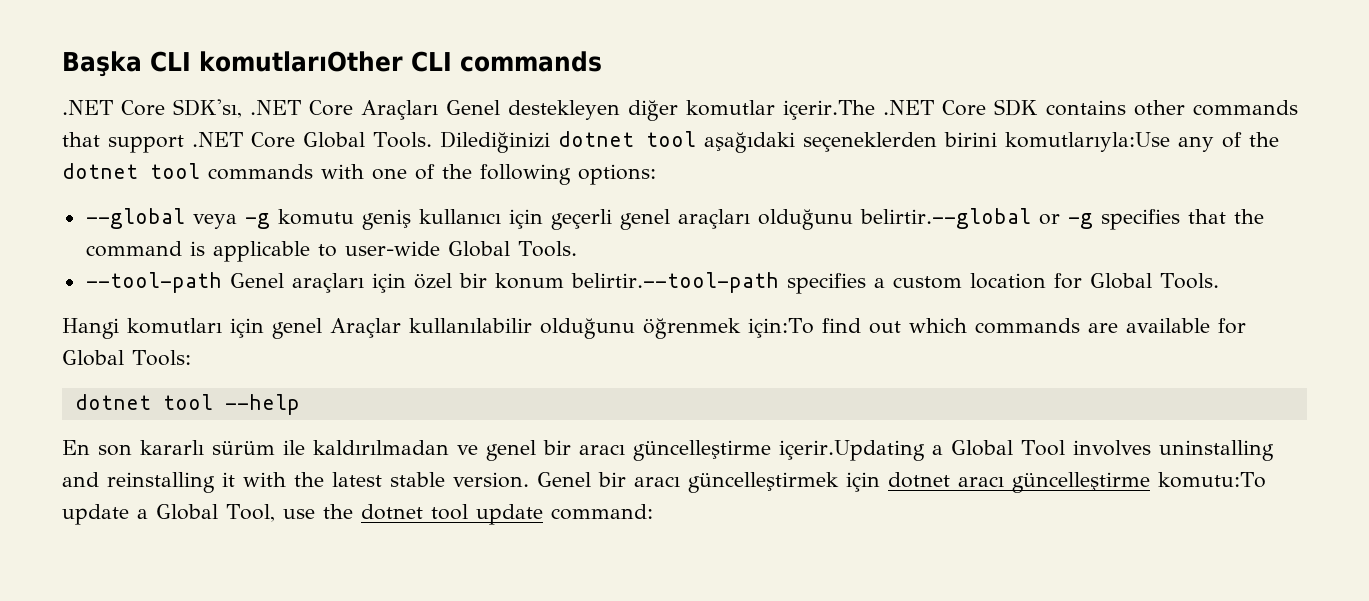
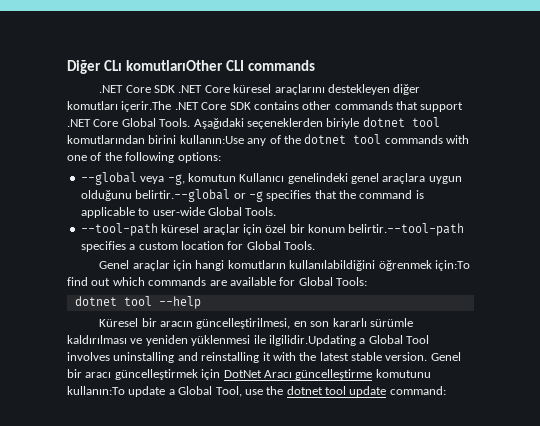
[62,51,191,77] Başka CLI -> [67,60,122,74] Diğer CLı
[173,99,500,120] SDK'sı, .NET Core Araçları Genel -> [154,84,325,95] SDK .NET Core küresel araçlarını
[686,100,775,116] komutlar -> [67,101,118,110] komutları
[439,131,1170,153] Dilediğinizi dotnet tool aşağıdaki seçeneklerden birini komutlarıyla:Use -> [193,117,440,129] [67,135,244,144] Aşağıdaki seçeneklerden biriyle dotnet tool komutlarından birini kullanın:Use
[244,209,750,230] -g komutu geniş kullanıcı için geçerli genel araçları -> [167,173,462,185] -g, komutun Kullanıcı genelindeki genel araçlara uygun
[229,273,364,293] Genel araçları -> [161,224,240,235] küresel araçlar
[62,318,635,339] Hangi komutları için genel Araçlar kullanılabilir olduğunu -> [99,260,376,271] Genel araçlar için hangi komutların kullanılabildiğini
[62,440,925,461] En son kararlı sürüm ile kaldırılmadan ve genel bir aracı güncelleştirme içerir.Updating -> [99,318,413,329] [67,335,356,346] Küresel bir aracın güncelleştirilmesi, en son kararlı sürümle kaldırılması ve yeniden yüklenmesi ile ilgilidir.Updating
[888,472,1266,493] dotnet aracı güncelleştirme komutu:To -> [223,369,431,380] [67,386,125,395] DotNet Aracı güncelleştirme komutunu kullanın:To

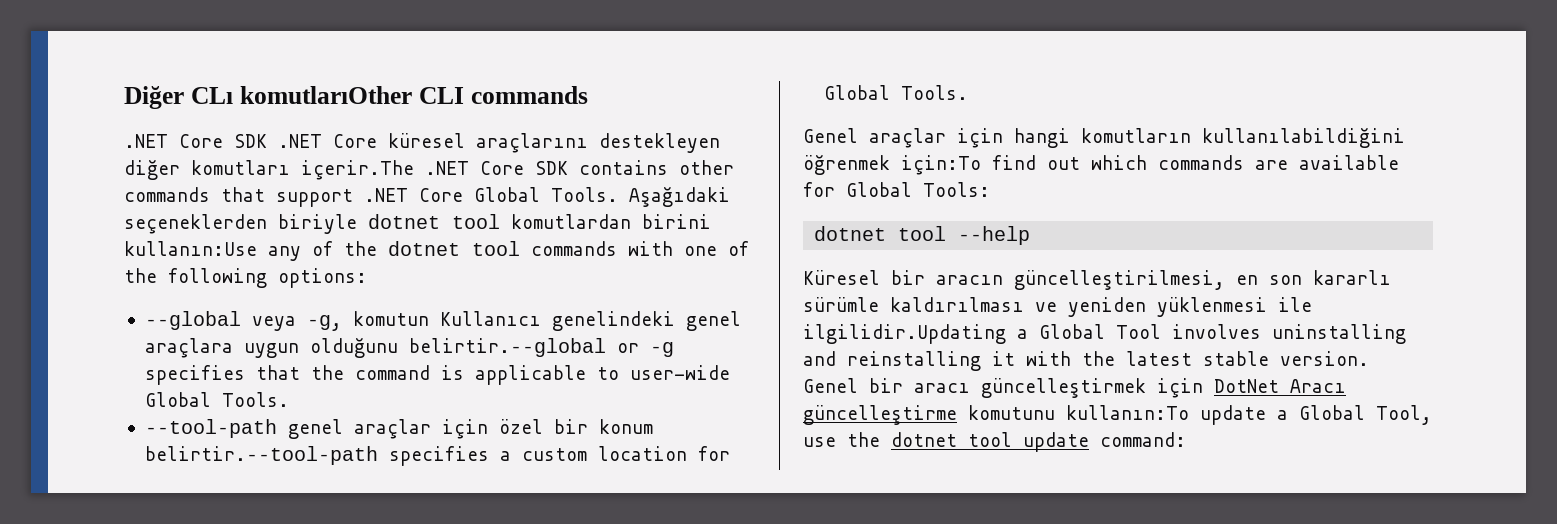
[67,135,145,144] komutlarından -> [511,214,631,229] komutlardan
[161,224,200,233] küresel -> [287,419,343,439] genel

